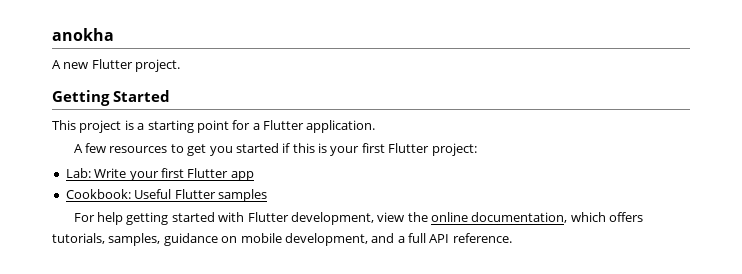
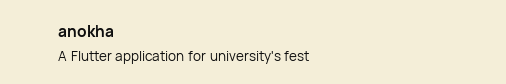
[63,59,181,72] [52,90,170,106] [52,120,376,133] [73,143,477,156] [65,168,254,181] [65,189,267,202] [73,212,644,225] [52,233,512,246] new Flutter project. // Getting Started // This project is a starting point for a Flutter application. // A few resources to get you started if this is your first Flutter project: // Lab: Write your first Flutter app // Cookbook: Useful Flutter samples // For help getting started with Flutter development, view the online documentation, which offers tutorials, samples, guidance on mobile development, and a full API reference. -> [70,51,310,64] Flutter application for university's fest

